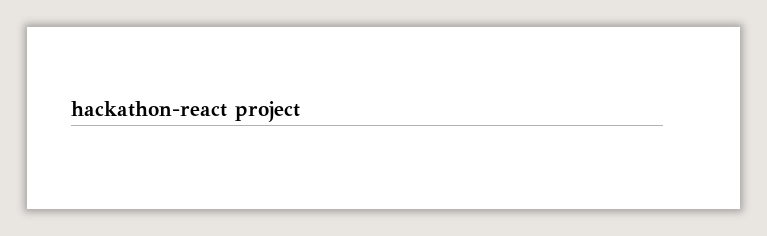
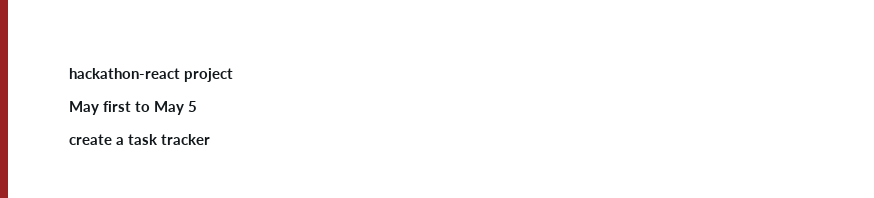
(300, 111) none -> [69,101,198,115] [69,134,211,145] // May first to May 5 // create a task tracker

